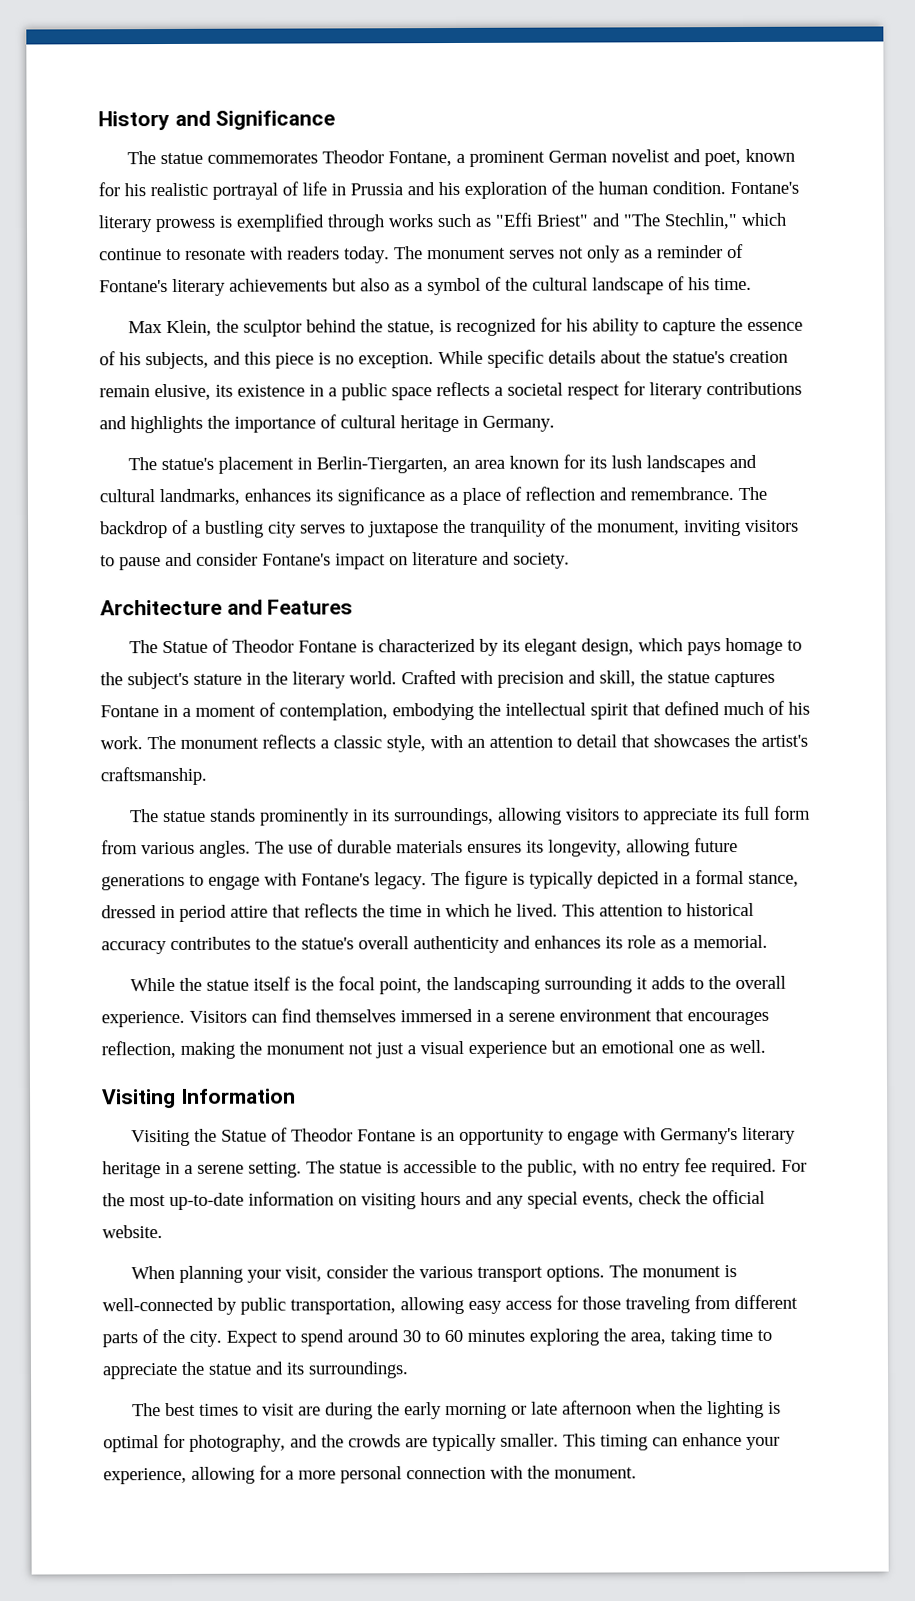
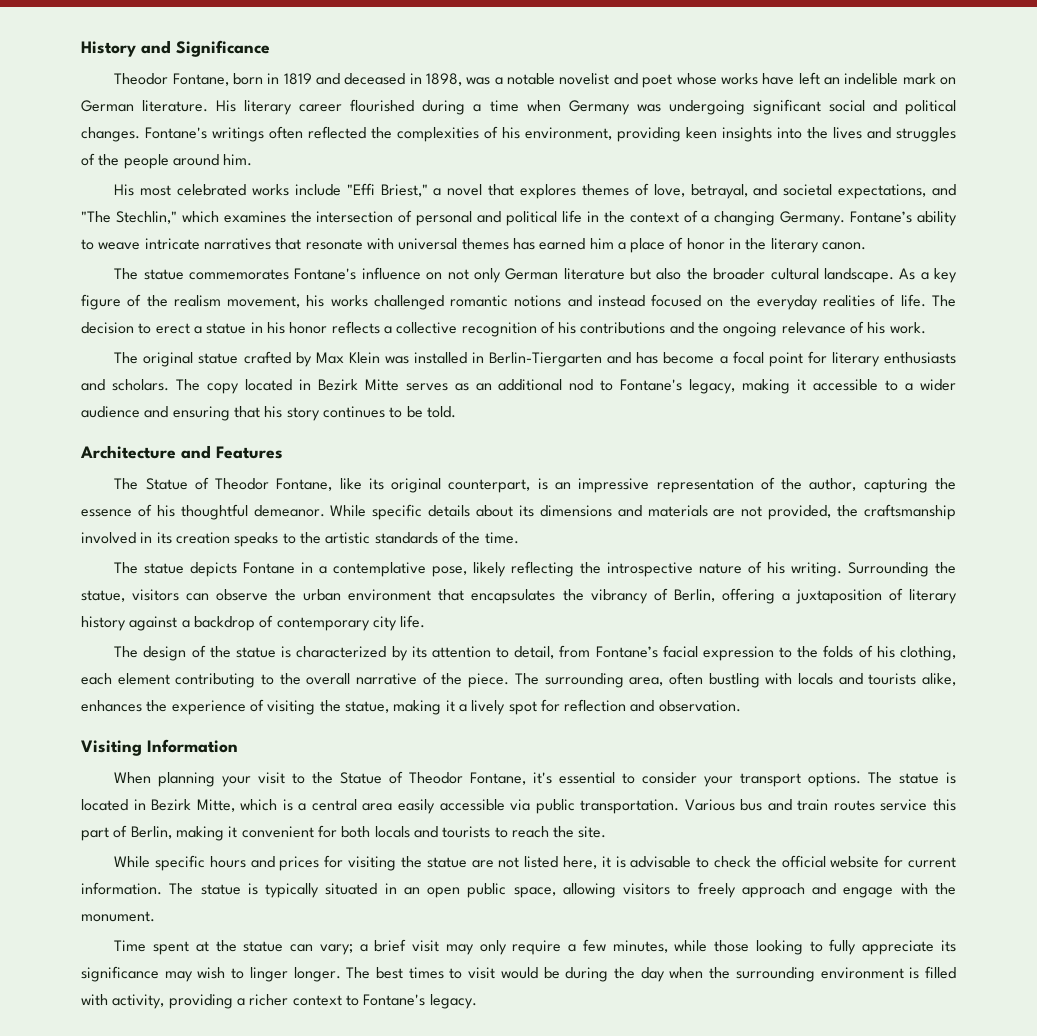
[126,148,795,167] [98,180,799,200] [98,212,786,233] [99,243,744,264] [99,276,752,296] [127,317,803,337] [99,349,788,370] [99,381,802,401] [99,414,555,434] [127,454,757,474] [99,486,767,506] [100,518,799,539] [100,551,570,571] The statue commemorates Theodor Fontane, a prominent German novelist and poet, known for his realistic portrayal of life in Prussia and his exploration of the human condition. Fontane's literary prowess is exemplified through works such as "Effi Briest" and "The Stechlin," which continue to resonate with readers today. The monument serves not only as a reminder of Fontane's literary achievements but also as a symbol of the cultural landscape of his time. // Max Klein, the sculptor behind the statue, is recognized for his ability to capture the essence of his subjects, and this piece is no exception. While specific details about the statue's creation remain elusive, its existence in a public space reflects a societal respect for literary contributions and highlights the importance of cultural heritage in Germany. // The statue's placement in Berlin-Tiergarten, an area known for its lush landscapes and cultural landmarks, enhances its significance as a place of reflection and remembrance. The backdrop of a bustling city serves to juxtapose the tranquility of the monument, inviting visitors to pause and consider Fontane's impact on literature and society. -> [114,72,956,88] [81,99,956,115] [81,126,956,142] [81,153,253,169] [114,183,956,199] [81,210,958,226] [81,237,867,253] [114,267,957,283] [81,294,957,310] [81,321,926,337] [114,351,956,367] [81,379,957,394] [81,406,456,421] Theodor Fontane, born in 1819 and deceased in 1898, was a notable novelist and poet whose works have left an indelible mark on German literature. His literary career flourished during a time when Germany was undergoing significant social and political changes. Fontane's writings often reflected the complexities of his environment, providing keen insights into the lives and struggles of the people around him. // His most celebrated works include "Effi Briest," a novel that explores themes of love, betrayal, and societal expectations, and "The Stechlin," which examines the intersection of personal and political life in the context of a changing Germany. Fontane’s ability to weave intricate narratives that resonate with universal themes has earned him a place of honor in the literary canon. // The statue commemorates Fontane's influence on not only German literature but also the broader cultural landscape. As a key figure of the realism movement, his works challenged romantic notions and instead focused on the everyday realities of life. The decision to erect a statue in his honor reflects a collective recognition of his contributions and the ongoing relevance of his work. // The original statue crafted by Max Klein was installed in Berlin-Tiergarten and has become a focal point for literary enthusiasts and scholars. The copy located in Bezirk Mitte serves as an additional nod to Fontane's legacy, making it accessible to a wider audience and ensuring that his story continues to be told.
[297,637,802,656] [100,670,775,690] [100,700,810,721] [100,733,808,753] [100,766,207,786] [129,805,811,826] [101,838,738,858] [101,870,799,891] [101,902,754,922] [101,934,768,955] [129,975,786,995] [101,1008,769,1028] [101,1039,766,1059] [102,1088,296,1109] [130,1126,796,1147] [102,1158,807,1179] [102,1189,765,1211] [102,1225,163,1239] [130,1264,737,1283] [102,1294,798,1315] [102,1328,772,1348] [102,1361,409,1380] Fontane is characterized by its elegant design, which pays homage to the subject's stature in the literary world. Crafted with precision and skill, the statue captures Fontane in a moment of contemplation, embodying the intellectual spirit that defined much of his work. The monument reflects a classic style, with an attention to detail that showcases the artist's craftsmanship. // The statue stands prominently in its surroundings, allowing visitors to appreciate its full form from various angles. The use of durable materials ensures its longevity, allowing future generations to engage with Fontane's legacy. The figure is typically depicted in a formal stance, dressed in period attire that reflects the time in which he lived. This attention to historical accuracy contributes to the statue's overall authenticity and enhances its role as a memorial. // While the statue itself is the focal point, the landscaping surrounding it adds to the overall experience. Visitors can find themselves immersed in a serene environment that encourages reflection, making the monument not just a visual experience but an emotional one as well. // Visiting Information // Visiting the Statue of Theodor Fontane is an opportunity to engage with Germany's literary heritage in a serene setting. The statue is accessible to the public, with no entry fee required. For the most up-to-date information on visiting hours and any special events, check the official website. // When planning your visit, consider the various transport options. The monument is well-connected by public transportation, allowing easy access for those traveling from different parts of the city. Expect to spend around 30 to 60 minutes exploring the area, taking time to appreciate the statue and its surroundings. // -> [276,477,957,493] [81,504,956,520] [81,531,519,547] [114,561,956,577] [81,588,957,604] [81,615,426,631] [114,645,956,661] [81,672,957,688] [81,699,741,715] [81,739,238,756] [114,771,957,787] [81,799,956,814] [81,825,607,841] [114,855,957,871] [81,882,957,898] [81,911,155,922] [114,939,957,955] [81,966,341,982] Fontane, like its original counterpart, is an impressive representation of the author, capturing the essence of his thoughtful demeanor. While specific details about its dimensions and materials are not provided, the craftsmanship involved in its creation speaks to the artistic standards of the time. // The statue depicts Fontane in a contemplative pose, likely reflecting the introspective nature of his writing. Surrounding the statue, visitors can observe the urban environment that encapsulates the vibrancy of Berlin, offering a juxtaposition of literary history against a backdrop of contemporary city life. // The design of the statue is characterized by its attention to detail, from Fontane’s facial expression to the folds of his clothing, each element contributing to the overall narrative of the piece. The surrounding area, often bustling with locals and tourists alike, enhances the experience of visiting the statue, making it a lively spot for reflection and observation. // Visiting Information // When planning your visit to the Statue of Theodor Fontane, it's essential to consider your transport options. The statue is located in Bezirk Mitte, which is a central area easily accessible via public transportation. Various bus and train routes service this part of Berlin, making it convenient for both locals and tourists to reach the site. // While specific hours and prices for visiting the statue are not listed here, it is advisable to check the official website for current information. The statue is typically situated in an open public space, allowing visitors to freely approach and engage with the monument. // Time spent at the statue can vary; a brief visit may only require a few minutes, while those looking to fully appreciate its significance may wish to linger longer.
[297,1400,781,1420] [103,1433,780,1453] [103,1465,637,1485] are during the early morning or late afternoon when the lighting is optimal for photography, and the crowds are typically smaller. This timing can enhance your experience, allowing for a more personal connection with the monument. -> [500,966,956,982] [81,994,477,1009] would be during the day when the surrounding environment is filled with activity, providing a richer context to Fontane's legacy.

